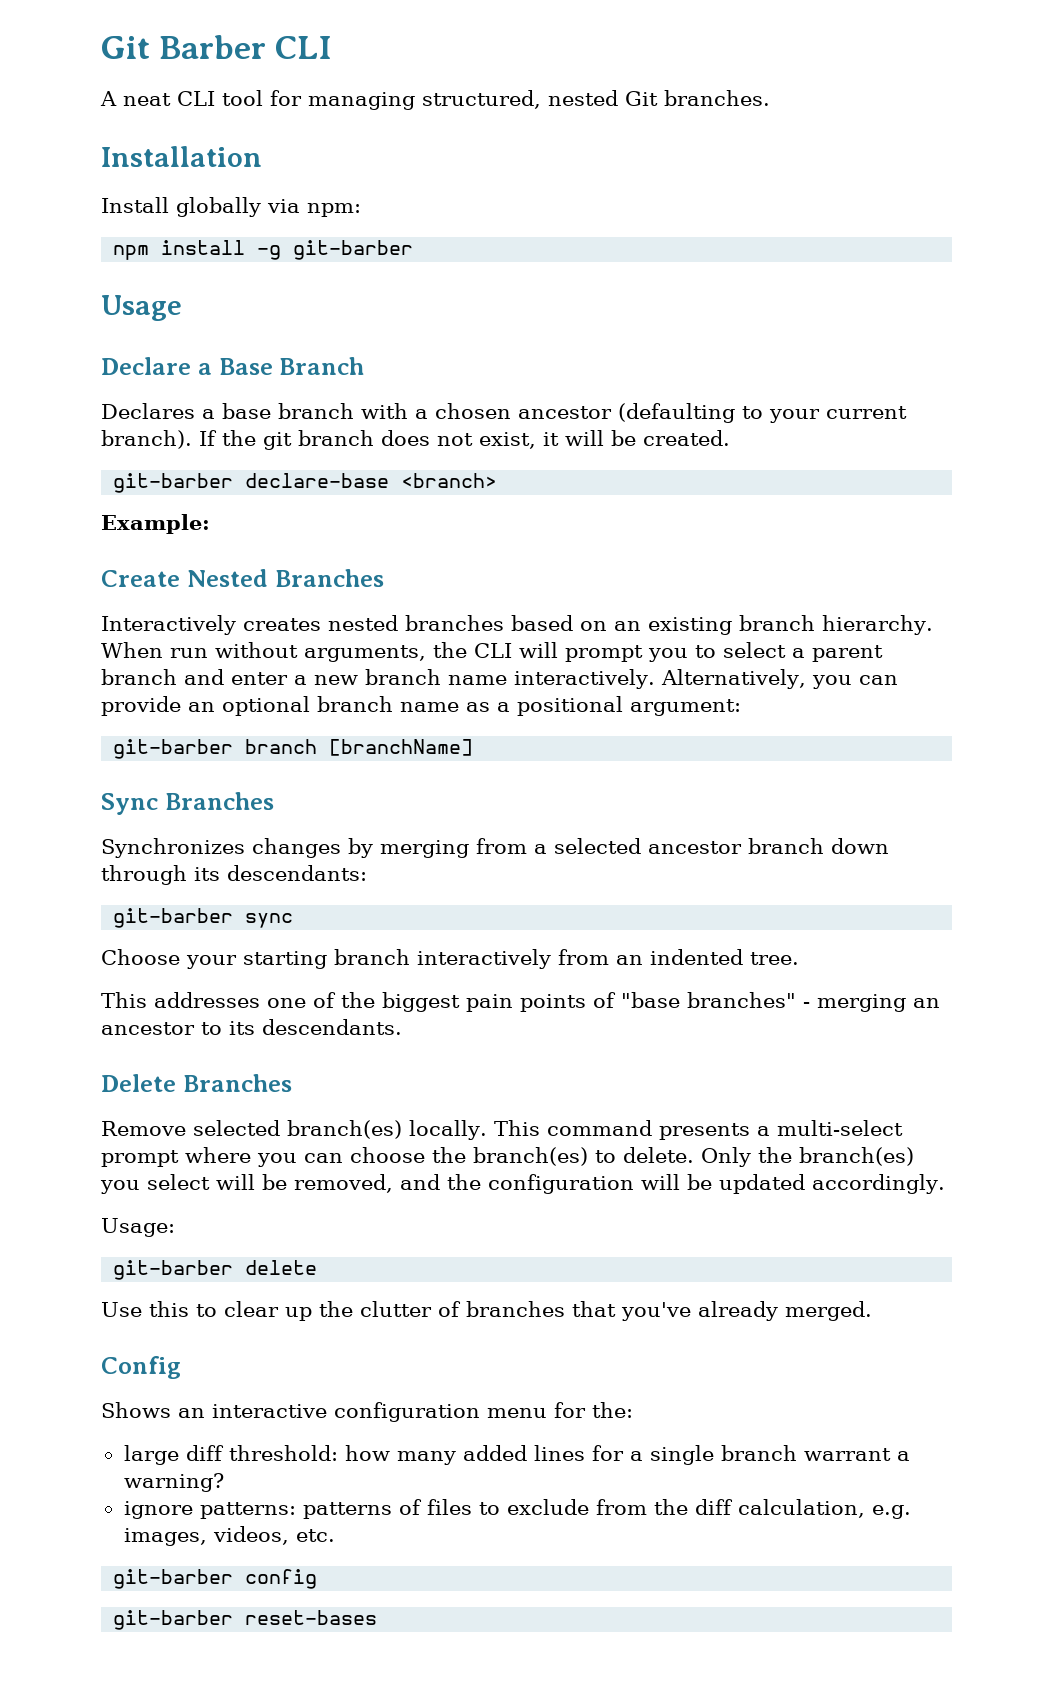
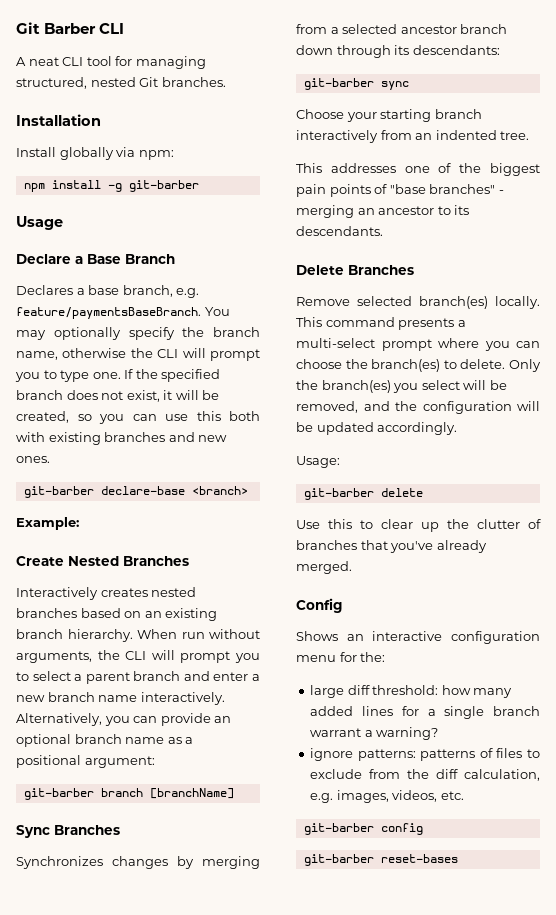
[278,403,907,423] [101,430,192,449] branch with a chosen ancestor (defaulting to your current branch). -> [122,285,200,298] [16,307,230,319] [16,327,260,340] [16,348,260,361] [15,370,121,382] branch, e.g. feature/paymentsBaseBranch. You may optionally specify the branch name, otherwise the CLI will prompt you to type one.
[263,432,292,450] git -> [161,369,221,382] specified
[643,430,730,446] created. -> [16,411,260,424] [16,432,228,445] [16,456,50,463] created, so you can use this both with existing branches and new ones.

